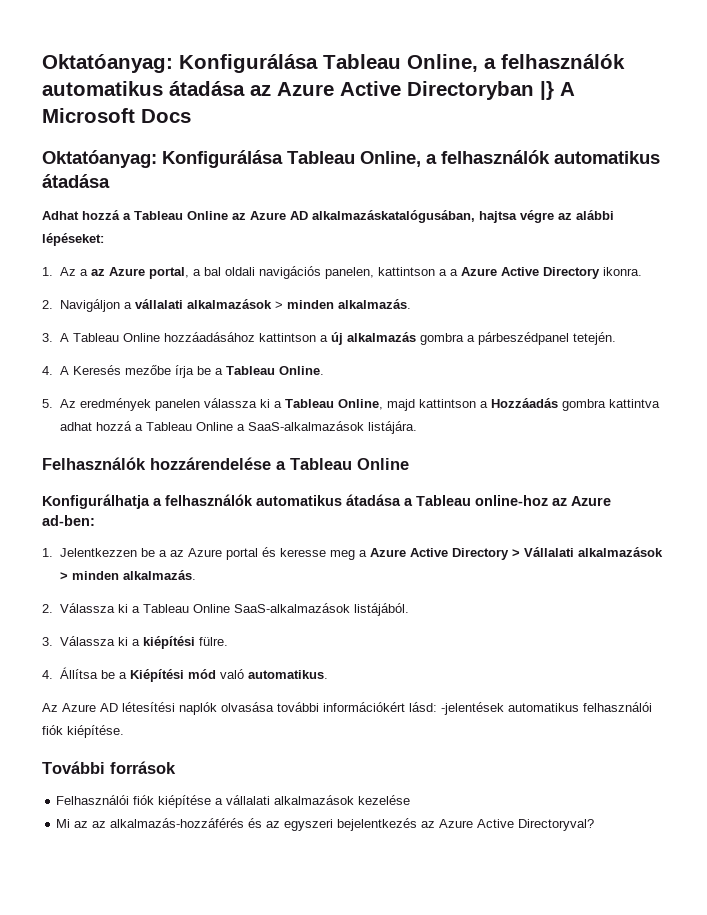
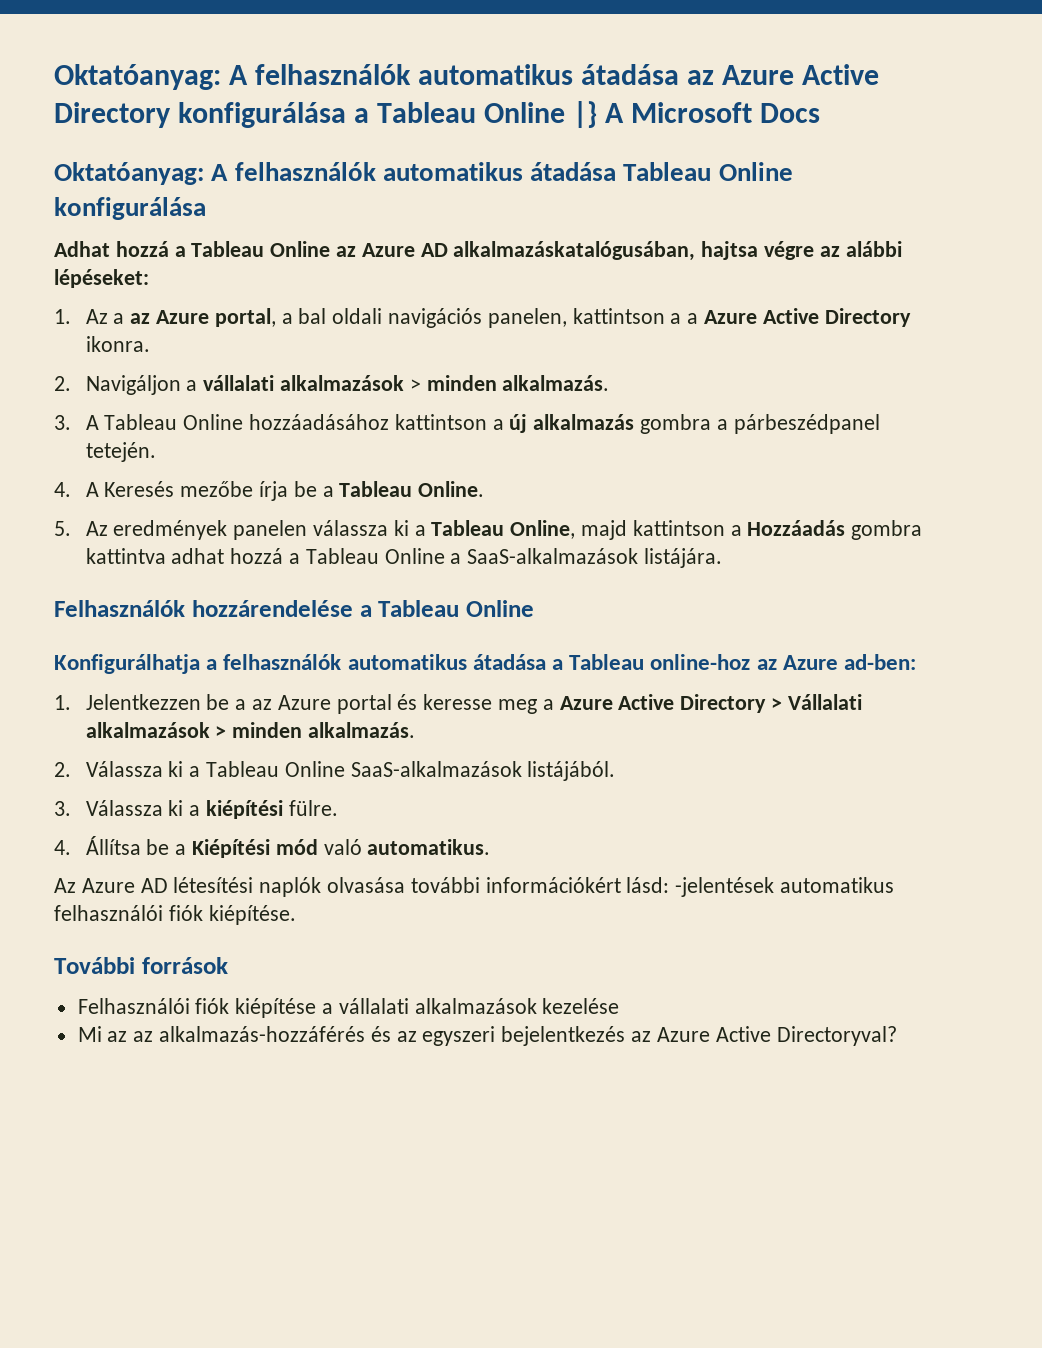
[42,54,496,73] Oktatóanyag: Konfigurálása Tableau Online, a -> [54,64,248,90] Oktatóanyag: A
[407,81,534,100] Directoryban -> [54,102,565,128] Directory konfigurálása a Tableau Online
[162,150,660,168] [42,174,110,188] Konfigurálása Tableau Online, a felhasználók automatikus átadása -> [211,162,793,181] [54,197,206,220] A felhasználók automatikus átadása Tableau Online konfigurálása

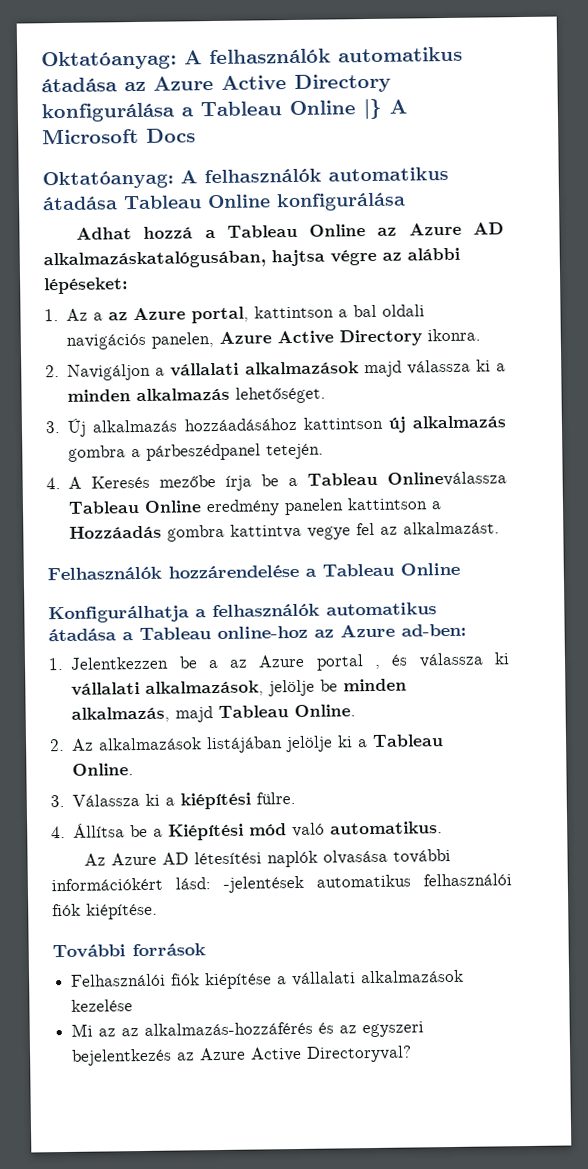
(276, 317) none -> [254,305,335,319] kattintson
[572,308,699,324] kattintson a a -> (215, 340) none
[409,375,610,391] [54,414,244,430] > minden alkalmazás. // 3. A Tableau Online -> [363,359,506,378] [67,386,327,404] [45,418,179,437] majd válassza ki a minden alkalmazás lehetőséget. // 3. Új alkalmazás
[492,419,504,430] a -> (383, 423) none
[418,481,485,497] [54,520,628,540] Online. // 5. Az eredmények panelen válassza ki a Tableau Online, majd -> [387,471,508,487] [68,498,345,517] Onlineválassza Tableau Online eredmény panelen
[171,548,723,568] adhat hozzá a Tableau Online a SaaS-alkalmazások listájára. -> [307,521,501,540] vegye fel az alkalmazást.
[397,694,862,714] [85,722,416,738] [54,761,616,781] és keresse meg a Azure Active Directory > Vállalati alkalmazások > minden alkalmazás. // 2. Válassza ki a Tableau Online SaaS-alkalmazások listájából. -> [375,652,510,669] [71,678,408,697] [71,704,357,723] [49,734,445,754] [72,763,135,776] , és válassza ki vállalati alkalmazások, jelölje be minden alkalmazás, majd Tableau Online. // 2. Az alkalmazások listájában jelölje ki a Tableau Online.

